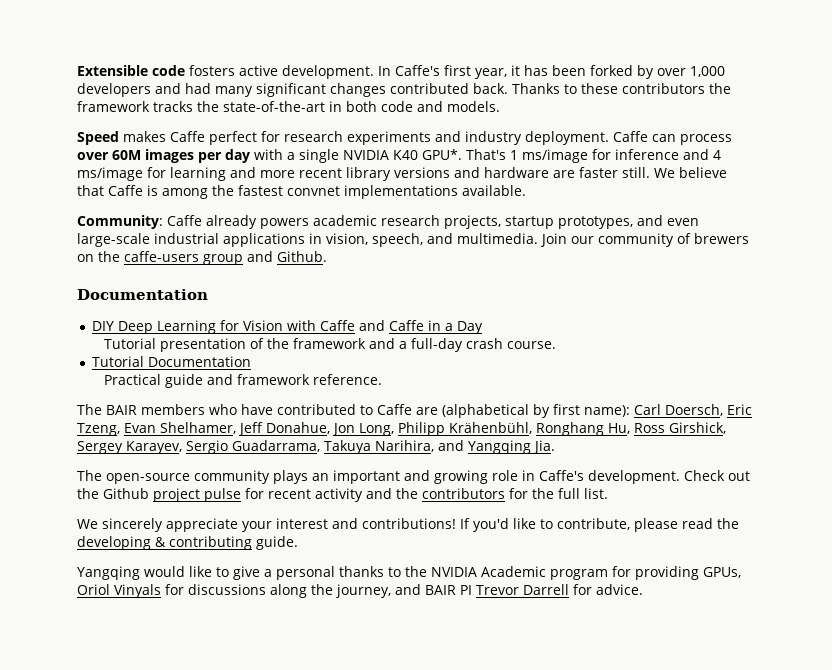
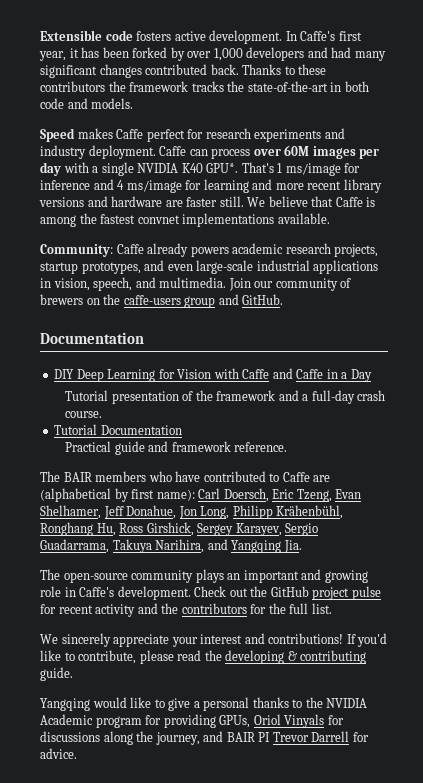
[277,251,327,262] Github. -> [242,294,284,305] GitHub.
[103,488,149,499] Github -> [270,586,309,597] GitHub

